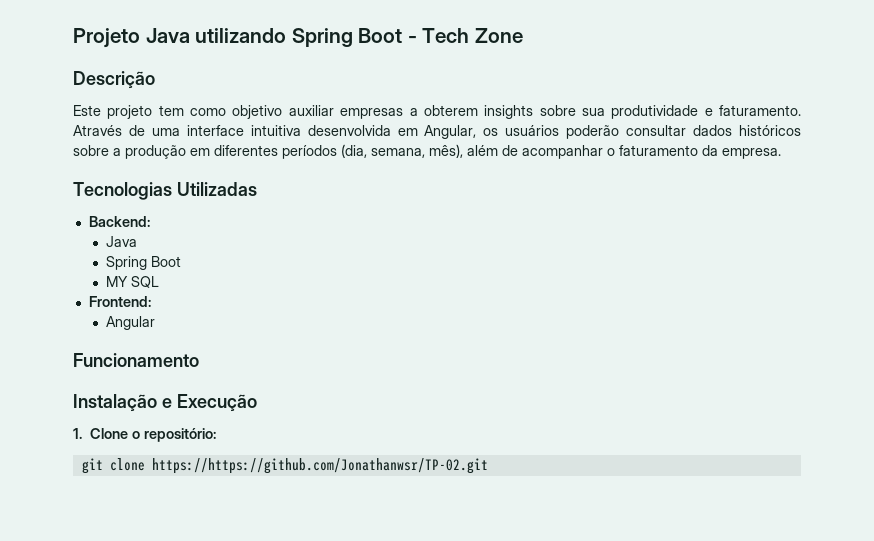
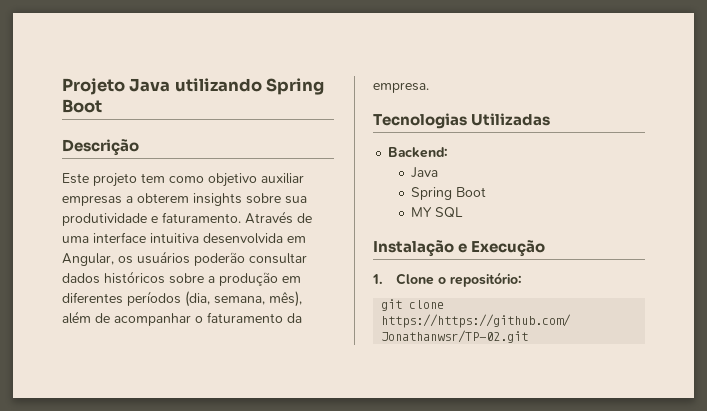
[407,28,523,43] - Tech Zone -> (102, 106) none
[88,296,151,307] [106,316,156,330] [73,353,199,367] // Frontend: // Angular // Funcionamento -> (464, 212) none

